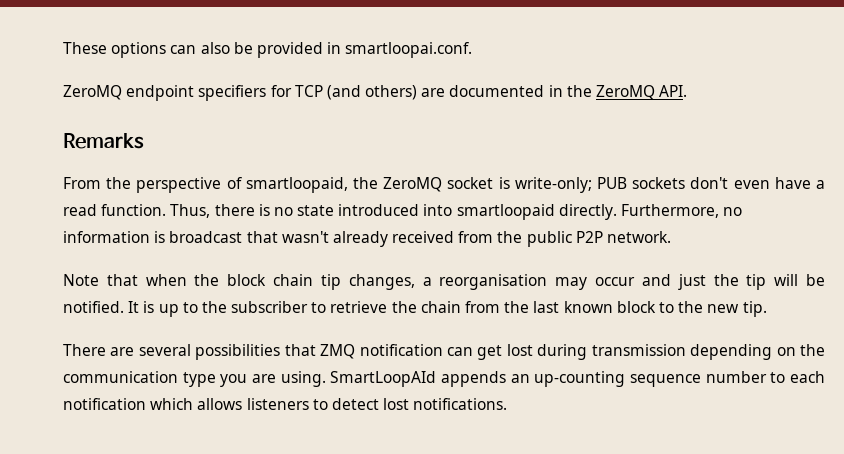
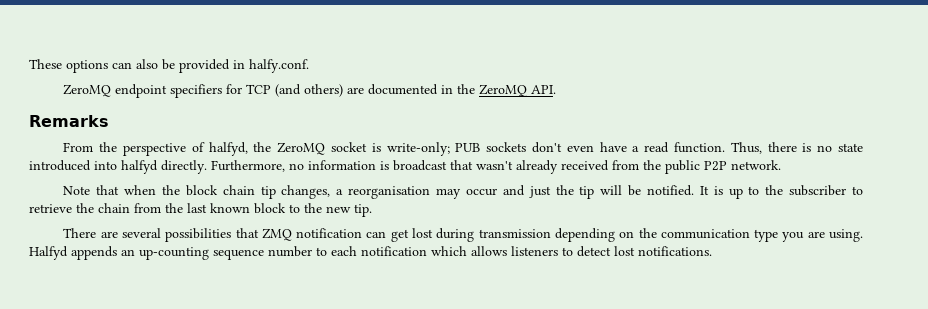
[345,42,473,58] smartloopai.conf. -> [249,59,309,73] halfy.conf.
[245,177,348,193] smartloopaid, -> [208,142,248,156] halfyd,
[456,204,555,220] smartloopaid -> [121,160,158,174] halfyd
[330,371,437,387] SmartLoopAId -> [29,246,68,260] Halfyd

